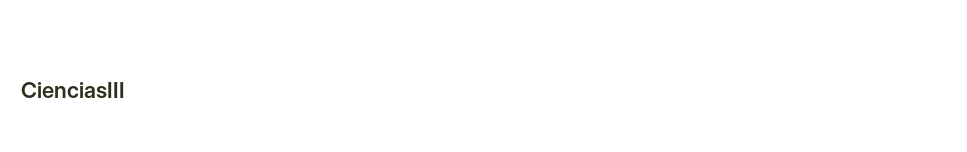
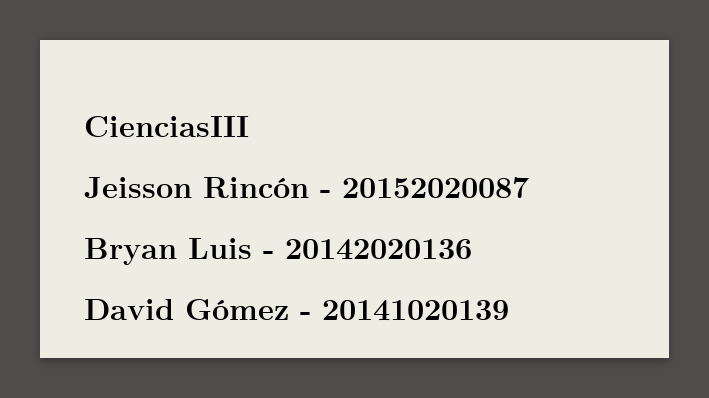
(125, 90) none -> [84,177,529,198] [84,238,472,265] [84,299,509,321] // Jeisson Rincón - 20152020087 // Bryan Luis - 20142020136 // David Gómez - 20141020139

